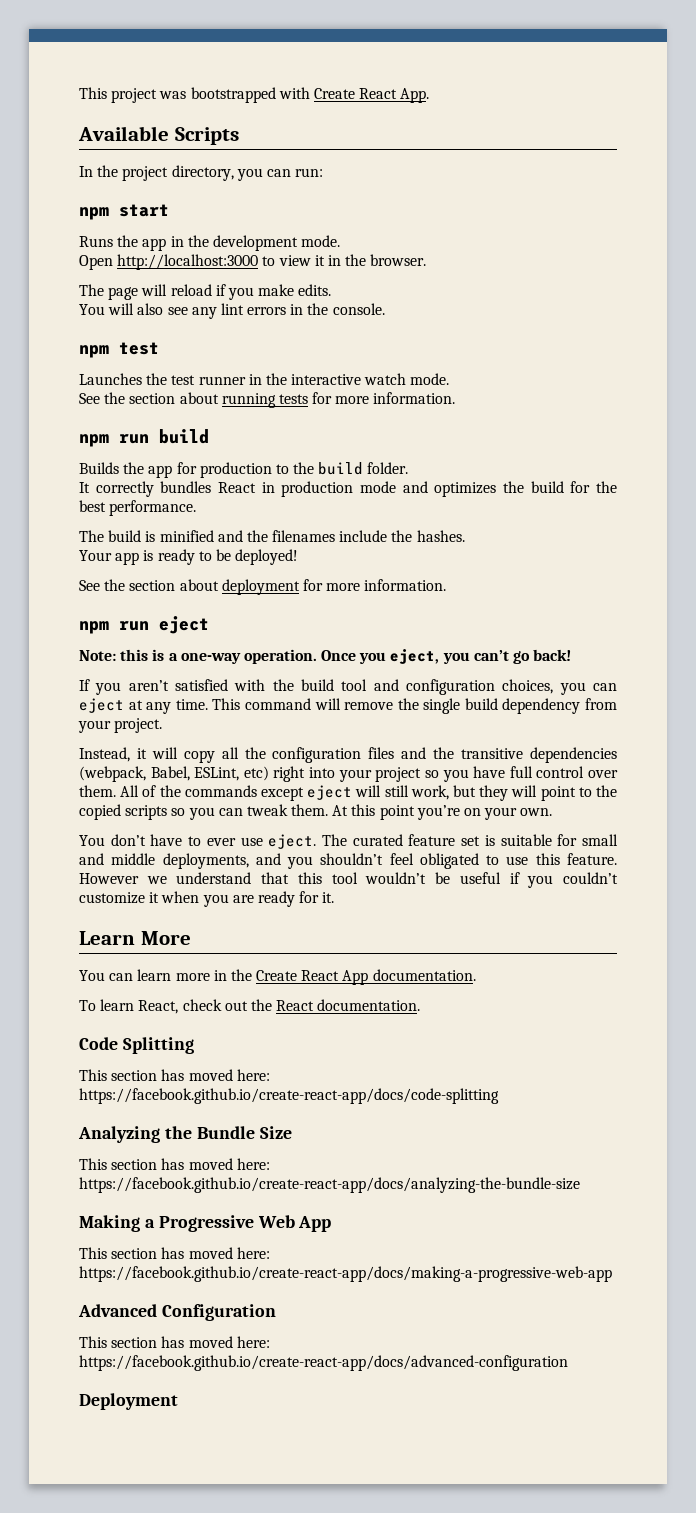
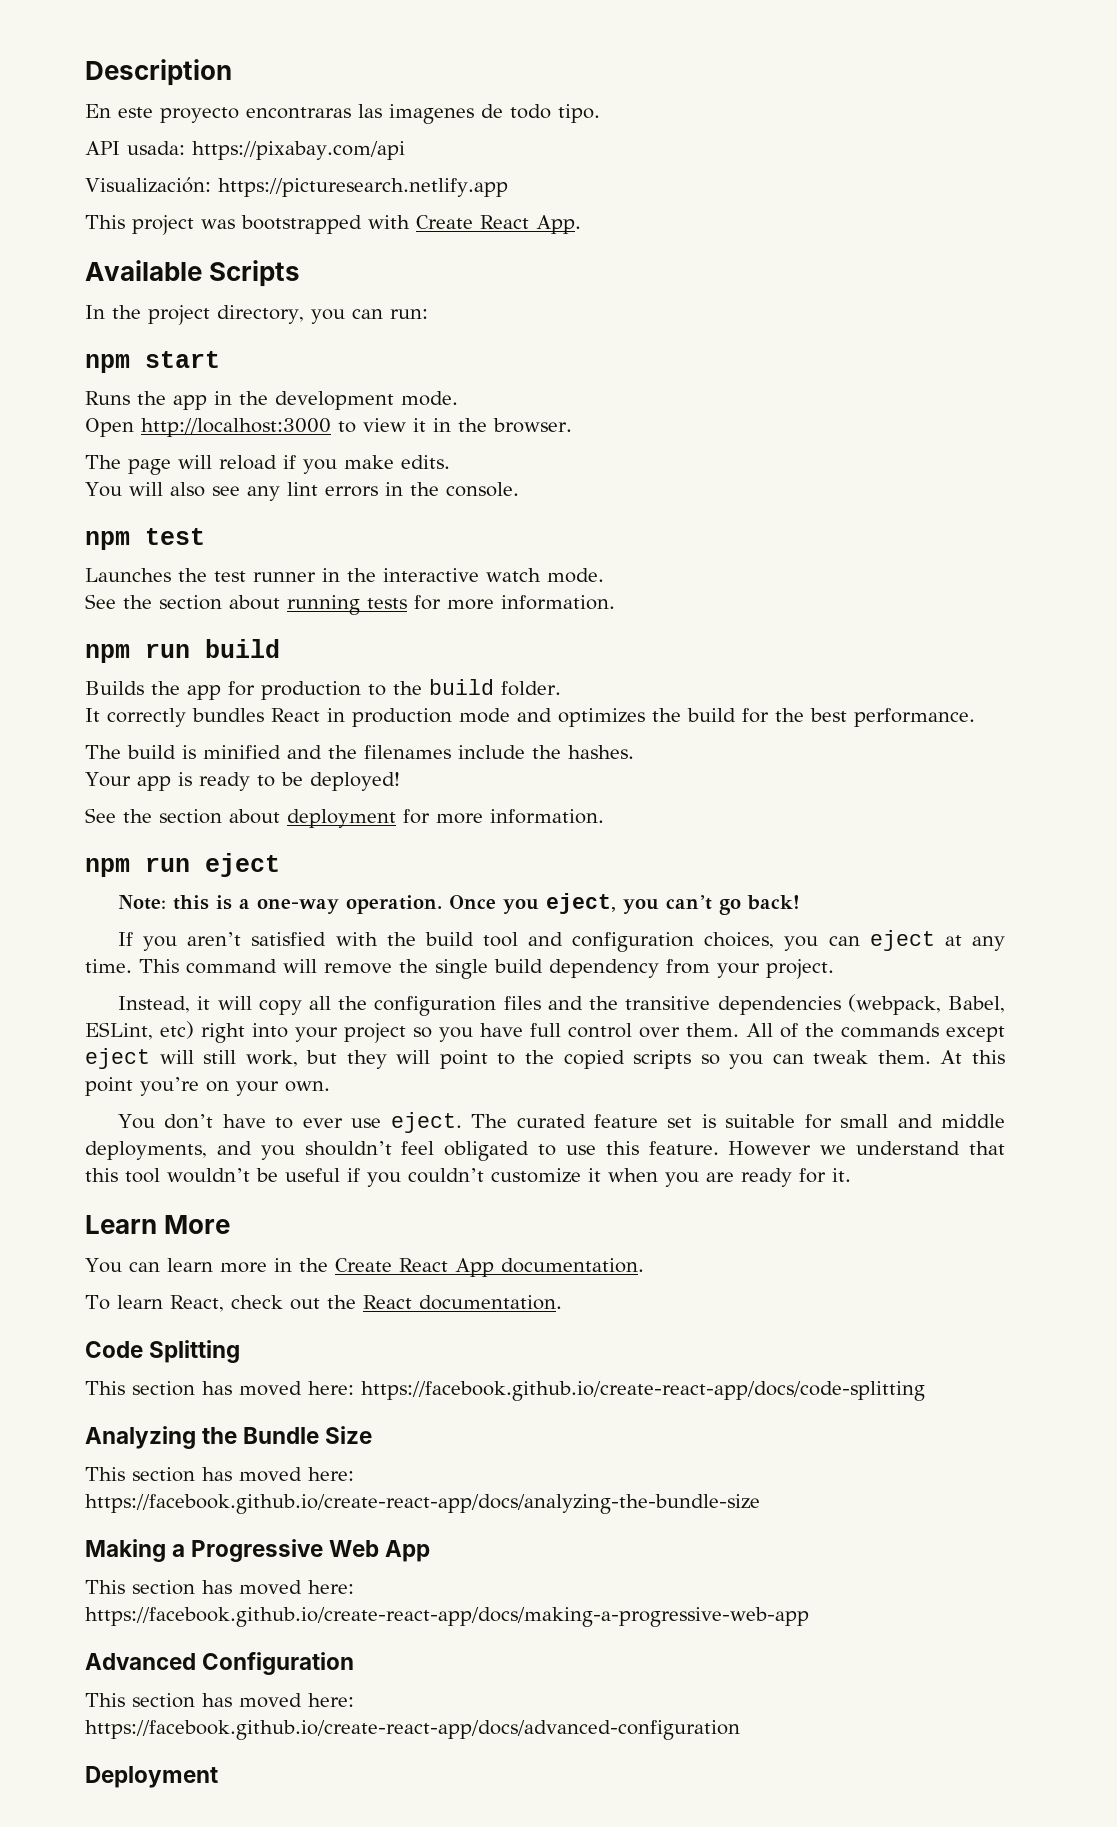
(79, 93) none -> [85,59,232,86] [85,104,600,124] [85,141,405,160] [85,177,508,197] Description // En este proyecto encontraras las imagenes de todo tipo. // API usada: https://pixabay.com/api // Visualización: https://picturesearch.netlify.app //

